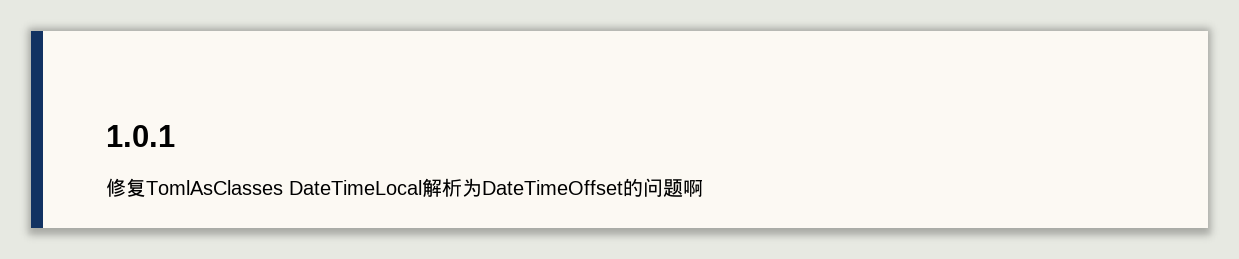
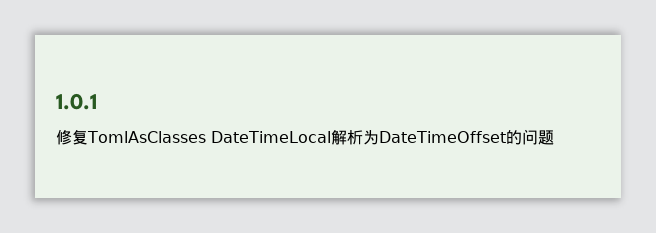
[683,180,703,197] 啊 -> (554, 137) none

